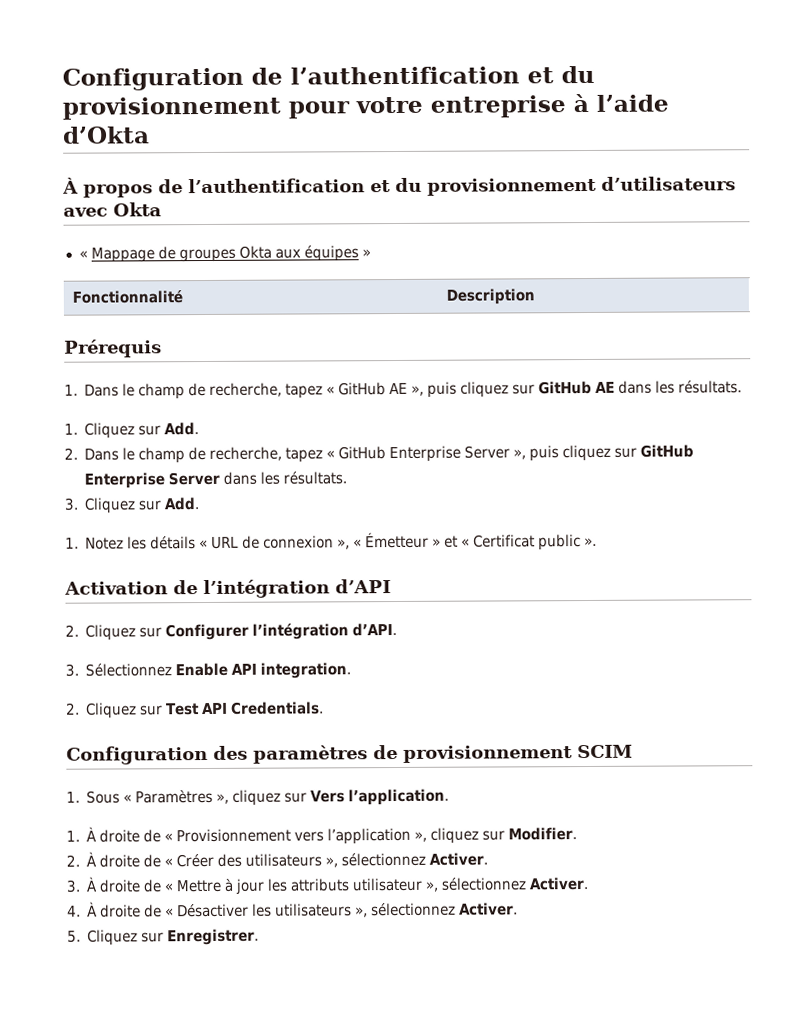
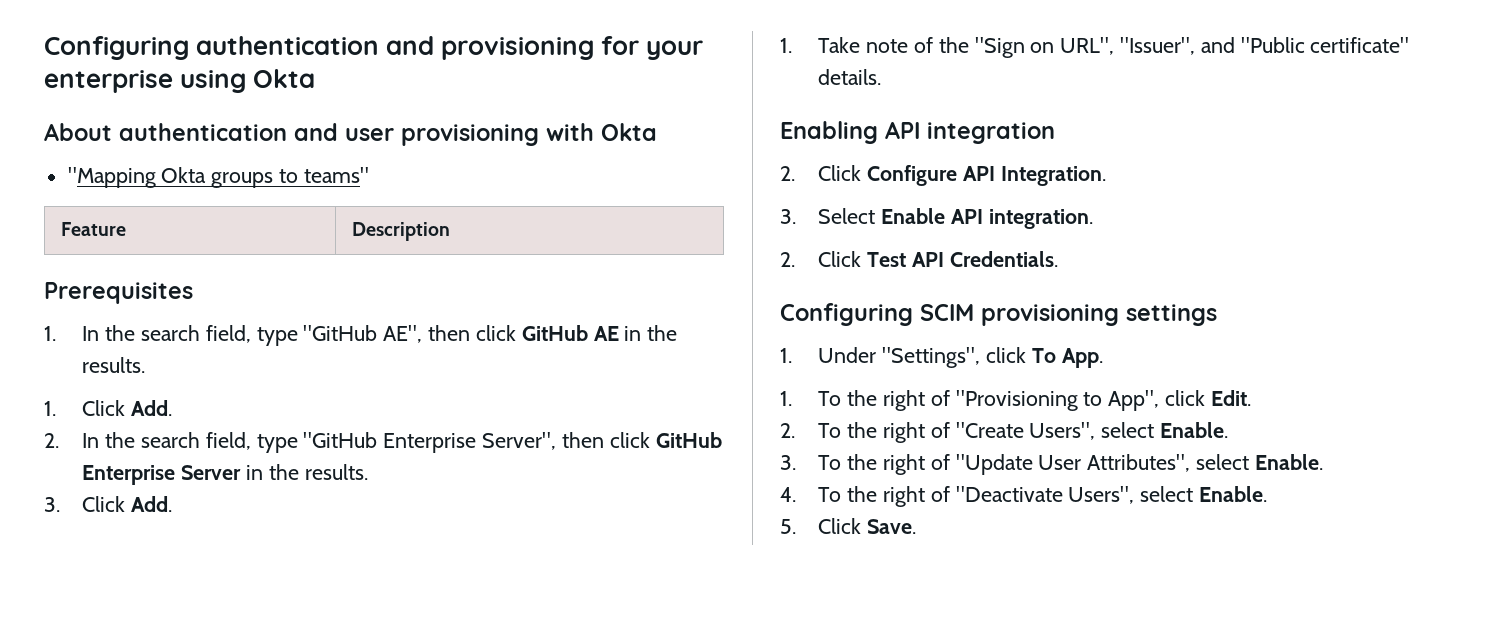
[62,65,595,91] [62,93,669,120] [62,126,150,144] [62,176,736,198] [63,202,162,217] [78,245,371,263] [72,290,184,304] Configuration de l’authentification et du provisionnement pour votre entreprise à l’aide d’Okta // À propos de l’authentification et du provisionnement d’utilisateurs avec Okta // « Mappage de groupes Okta aux équipes » // Fonctionnalité -> [44,36,704,60] [44,69,316,93] [44,123,657,146] [67,167,369,188] [61,222,127,236] Configuring authentication and provisioning for your enterprise using Okta // About authentication and user provisioning with Okta // "Mapping Okta groups to teams" // Feature
[64,339,162,358] [64,380,743,400] [64,422,162,439] Prérequis // 1. Dans le champ de recherche, tapez « GitHub AE », puis cliquez sur GitHub AE dans les résultats. // 1. Cliquez sur -> [44,282,193,304] [44,325,678,346] [82,357,146,373] [44,400,126,416] Prerequisites // 1. In the search field, type "GitHub AE", then click GitHub AE in the results. // 1. Click
[84,444,695,464] [84,471,348,489] [64,497,162,514] Dans le champ de recherche, tapez « GitHub Enterprise Server », puis cliquez sur GitHub Enterprise Server dans les résultats. // 3. Cliquez sur -> [82,432,722,453] [82,464,368,485] [44,496,126,512] In the search field, type "GitHub Enterprise Server", then click GitHub Enterprise Server in the results. // 3. Click
[85,531,598,551] [64,579,391,599] [65,622,398,641] [65,663,173,677] Notez les détails « URL de connexion », « Émetteur » et « Certificat public ». // Activation de l’intégration d’API // 2. Cliquez sur Configurer l’intégration d’API. // 3. Sélectionnez -> [818,37,1410,58] [818,69,882,85] [780,121,1055,144] [780,165,1106,186] [780,208,876,224] Take note of the "Sign on URL", "Issuer", and "Public certificate" details. // Enabling API integration // 2. Click Configure API Integration. // 3. Select
[85,702,164,719] Cliquez sur -> [818,251,862,267] Click
[66,744,573,765] Configuration des paramètres de provisionnement -> [780,303,913,326] Configuring
[66,788,450,806] [66,826,578,845] [66,851,489,868] [66,876,589,895] [67,901,519,918] [67,928,260,946] // 1. Sous « Paramètres », cliquez sur Vers l’application. // 1. À droite de « Provisionnement vers l’application », cliquez sur Modifier. // 2. À droite de « Créer des utilisateurs », sélectionnez Activer. // 3. À droite de « Mettre à jour les attributs utilisateur », sélectionnez Activer. // 4. À droite de « Désactiver les utilisateurs », sélectionnez Activer. // 5. Cliquez sur Enregistrer. -> [981,304,1217,326] [780,347,1103,368] [780,390,1251,411] [780,422,1229,443] [780,454,1323,475] [780,486,1268,507] [780,518,917,534] provisioning settings // 1. Under "Settings", click To App. // 1. To the right of "Provisioning to App", click Edit. // 2. To the right of "Create Users", select Enable. // 3. To the right of "Update User Attributes", select Enable. // 4. To the right of "Deactivate Users", select Enable. // 5. Click Save.

